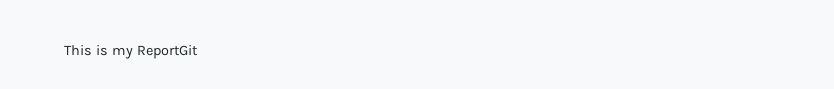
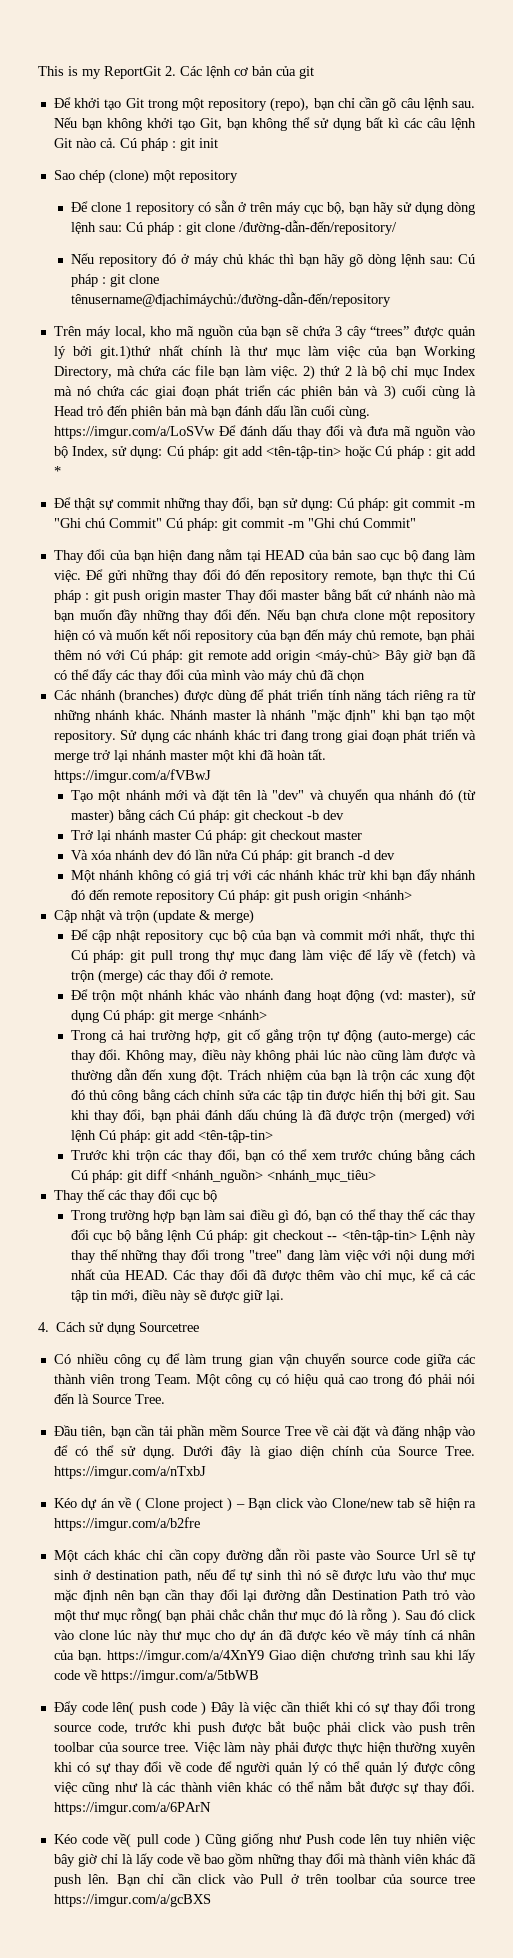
(198, 52) none -> [165,66,314,79] [53,97,476,112] [53,117,476,131] [53,138,218,151] [53,169,238,184] [70,200,476,215] [70,220,397,235] [70,253,476,267] [70,274,159,287] [70,292,391,307] [53,325,476,339] [53,345,475,360] [53,365,476,380] [53,385,476,400] [53,405,370,419] [53,425,475,439] [53,445,477,459] [53,466,61,476] [53,497,476,511] [53,518,416,531] [53,549,477,563] [53,569,476,583] [53,589,477,603] [53,609,476,623] [53,629,476,643] [53,650,476,663] [53,669,365,683] [53,689,476,704] [53,709,476,723] [53,729,477,743] [53,749,326,763] [53,769,211,783] [70,789,477,804] [70,809,344,824] [70,830,362,843] [70,849,395,863] [70,869,477,883] [70,889,412,903] [53,909,254,924] [70,929,475,943] [70,949,477,964] [70,969,274,984] [70,989,477,1004] [70,1010,267,1023] [70,1029,475,1044] [70,1049,476,1063] [70,1068,475,1083] [70,1089,475,1103] [70,1109,475,1124] [70,1130,273,1143] [70,1149,476,1163] [70,1169,376,1183] [53,1189,217,1203] [70,1209,476,1223] [70,1229,476,1243] [70,1249,476,1263] [70,1269,476,1283] [70,1289,284,1303] [38,1322,200,1335] [53,1353,476,1367] [53,1374,475,1387] [53,1393,165,1404] [53,1425,476,1439] [53,1445,476,1459] [53,1466,206,1479] [53,1497,477,1512] [53,1517,200,1531] [53,1548,477,1563] [53,1569,475,1583] [53,1588,476,1603] [53,1608,477,1624] [53,1629,477,1643] [53,1649,477,1663] [53,1669,259,1683] [53,1701,476,1716] [53,1721,476,1735] [53,1742,477,1755] [53,1761,476,1775] [53,1781,475,1795] [53,1802,211,1815] [53,1833,476,1848] [53,1853,477,1867] [53,1873,475,1887] [53,1894,211,1907] 2. Các lệnh cơ bản của git // Để khởi tạo Git trong một repository (repo), bạn chỉ cần gõ câu lệnh sau. Nếu bạn không khởi tạo Git, bạn không thể sử dụng bất kì các câu lệnh Git nào cả. Cú pháp : git init // Sao chép (clone) một repository // Để clone 1 repository có sẵn ở trên máy cục bộ, bạn hãy sử dụng dòng lệnh sau: Cú pháp : git clone /đường-dẫn-đến/repository/ // Nếu repository đó ở máy chủ khác thì bạn hãy gõ dòng lệnh sau: Cú pháp : git clone tênusername@địachỉmáychủ:/đường-dẫn-đến/repository // Trên máy local, kho mã nguồn của bạn sẽ chứa 3 cây “trees” được quản lý bởi git.1)thứ nhất chính là thư mục làm việc của bạn Working Directory, mà chứa các file bạn làm việc. 2) thứ 2 là bộ chỉ mục Index mà nó chứa các giai đoạn phát triển các phiên bản và 3) cuối cùng là Head trỏ đến phiên bản mà bạn đánh dấu lần cuối cùng. https://imgur.com/a/LoSVw Để đánh dấu thay đổi và đưa mã nguồn vào bộ Index, sử dụng: Cú pháp: git add <tên-tập-tin> hoặc Cú pháp : git add * // Để thật sự commit những thay đổi, bạn sử dụng: Cú pháp: git commit -m "Ghi chú Commit" Cú pháp: git commit -m "Ghi chú Commit" // Thay đổi của bạn hiện đang nằm tại HEAD của bản sao cục bộ đang làm việc. Để gửi những thay đổi đó đến repository remote, bạn thực thi Cú pháp : git push origin master Thay đổi master bằng bất cứ nhánh nào mà bạn muốn đầy những thay đổi đến. Nếu bạn chưa clone một repository hiện có và muốn kết nối repository của bạn đến máy chủ remote, bạn phải thêm nó với Cú pháp: git remote add origin <máy-chủ> Bây giờ bạn đã có thể đẩy các thay đổi của mình vào máy chủ đã chọn // Các nhánh (branches) được dùng để phát triển tính năng tách riêng ra từ những nhánh khác. Nhánh master là nhánh "mặc định" khi bạn tạo một repository. Sử dụng các nhánh khác tri đang trong giai đoạn phát triển và merge trở lại nhánh master một khi đã hoàn tất. https://imgur.com/a/fVBwJ // Tạo một nhánh mới và đặt tên là "dev" và chuyển qua nhánh đó (từ master) bằng cách Cú pháp: git checkout -b dev // Trở lại nhánh master Cú pháp: git checkout master // Và xóa nhánh dev đó lần nửa Cú pháp: git branch -d dev // Một nhánh không có giá trị với các nhánh khác trừ khi bạn đẩy nhánh đó đến remote repository Cú pháp: git push origin <nhánh> // Cập nhật và trộn (update & merge) // Để cập nhật repository cục bộ của bạn và commit mới nhất, thực thi Cú pháp: git pull trong thự mục đang làm việc để lấy về (fetch) và trộn (merge) các thay đổi ở remote. // Để trộn một nhánh khác vào nhánh đang hoạt động (vd: master), sử dụng Cú pháp: git merge <nhánh> // Trong cả hai trường hợp, git cố gắng trộn tự động (auto-merge) các thay đổi. Không may, điều này không phải lúc nào cũng làm được và thường dẫn đến xung đột. Trách nhiệm của bạn là trộn các xung đột đó thủ công bằng cách chỉnh sửa các tập tin được hiển thị bởi git. Sau khi thay đổi, bạn phải đánh dấu chúng là đã được trộn (merged) với lệnh Cú pháp: git add <tên-tập-tin> // Trước khi trộn các thay đổi, bạn có thể xem trước chúng bằng cách Cú pháp: git diff <nhánh_nguồn> <nhánh_mục_tiêu> // Thay thế các thay đổi cục bộ // Trong trường hợp bạn làm sai điều gì đó, bạn có thể thay thế các thay đổi cục bộ bằng lệnh Cú pháp: git checkout -- <tên-tập-tin> Lệnh này thay thế những thay đổi trong "tree" đang làm việc với nội dung mới nhất của HEAD. Các thay đổi đã được thêm vào chỉ mục, kể cả các tập tin mới, điều này sẽ được giữ lại. // 4. Cách sử dụng Sourcetree // Có nhiều công cụ để làm trung gian vận chuyển source code giữa các thành viên trong Team. Một công cụ có hiệu quả cao trong đó phải nói đến là Source Tree. // Đầu tiên, bạn cần tải phần mềm Source Tree về cài đặt và đăng nhập vào để có thể sử dụng. Dưới đây là giao diện chính của Source Tree. https://imgur.com/a/nTxbJ // Kéo dự án về ( Clone project ) – Bạn click vào Clone/new tab sẽ hiện ra https://imgur.com/a/b2fre // Một cách khác chỉ cần copy đường dẫn rồi paste vào Source Url sẽ tự sinh ở destination path, nếu để tự sinh thì nó sẽ được lưu vào thư mục mặc định nên bạn cần thay đổi lại đường dẫn Destination Path trỏ vào một thư mục rỗng( bạn phải chắc chắn thư mục đó là rỗng ). Sau đó click vào clone lúc này thư mục cho dự án đã được kéo về máy tính cá nhân của bạn. https://imgur.com/a/4XnY9 Giao diện chương trình sau khi lấy code về https://imgur.com/a/5tbWB // Đẩy code lên( push code ) Đây là việc cần thiết khi có sự thay đổi trong source code, trước khi push được bắt buộc phải click vào push trên toolbar của source tree. Việc làm này phải được thực hiện thường xuyên khi có sự thay đổi về code để người quản lý có thể quản lý được công việc cũng như là các thành viên khác có thể nắm bắt được sự thay đổi. https://imgur.com/a/6PArN // Kéo code về( pull code ) Cũng giống như Push code lên tuy nhiên việc bây giờ chỉ là lấy code về bao gồm những thay đổi mà thành viên khác đã push lên. Bạn chỉ cần click vào Pull ở trên toolbar của source tree https://imgur.com/a/gcBXS

